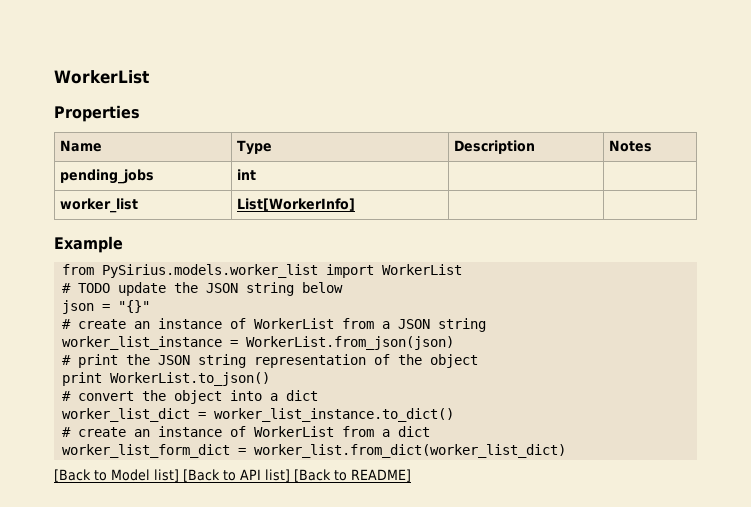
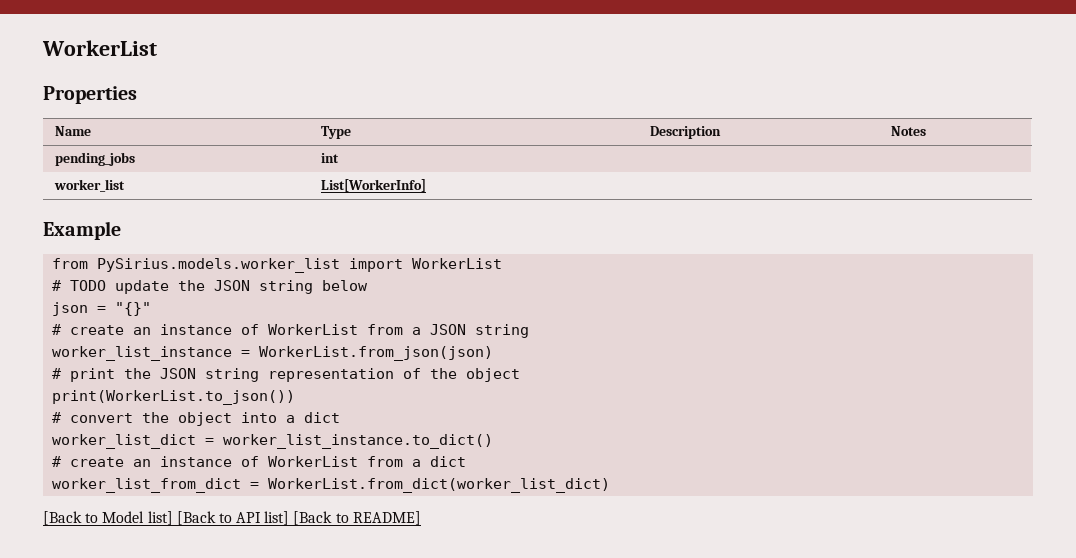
[62,372,271,386] print WorkerList.to_json() -> [52,390,296,405] print(WorkerList.to_json())
[62,444,567,458] worker_list_form_dict = worker_list.from_dict(worker_list_dict) -> [52,478,611,493] worker_list_from_dict = WorkerList.from_dict(worker_list_dict)

